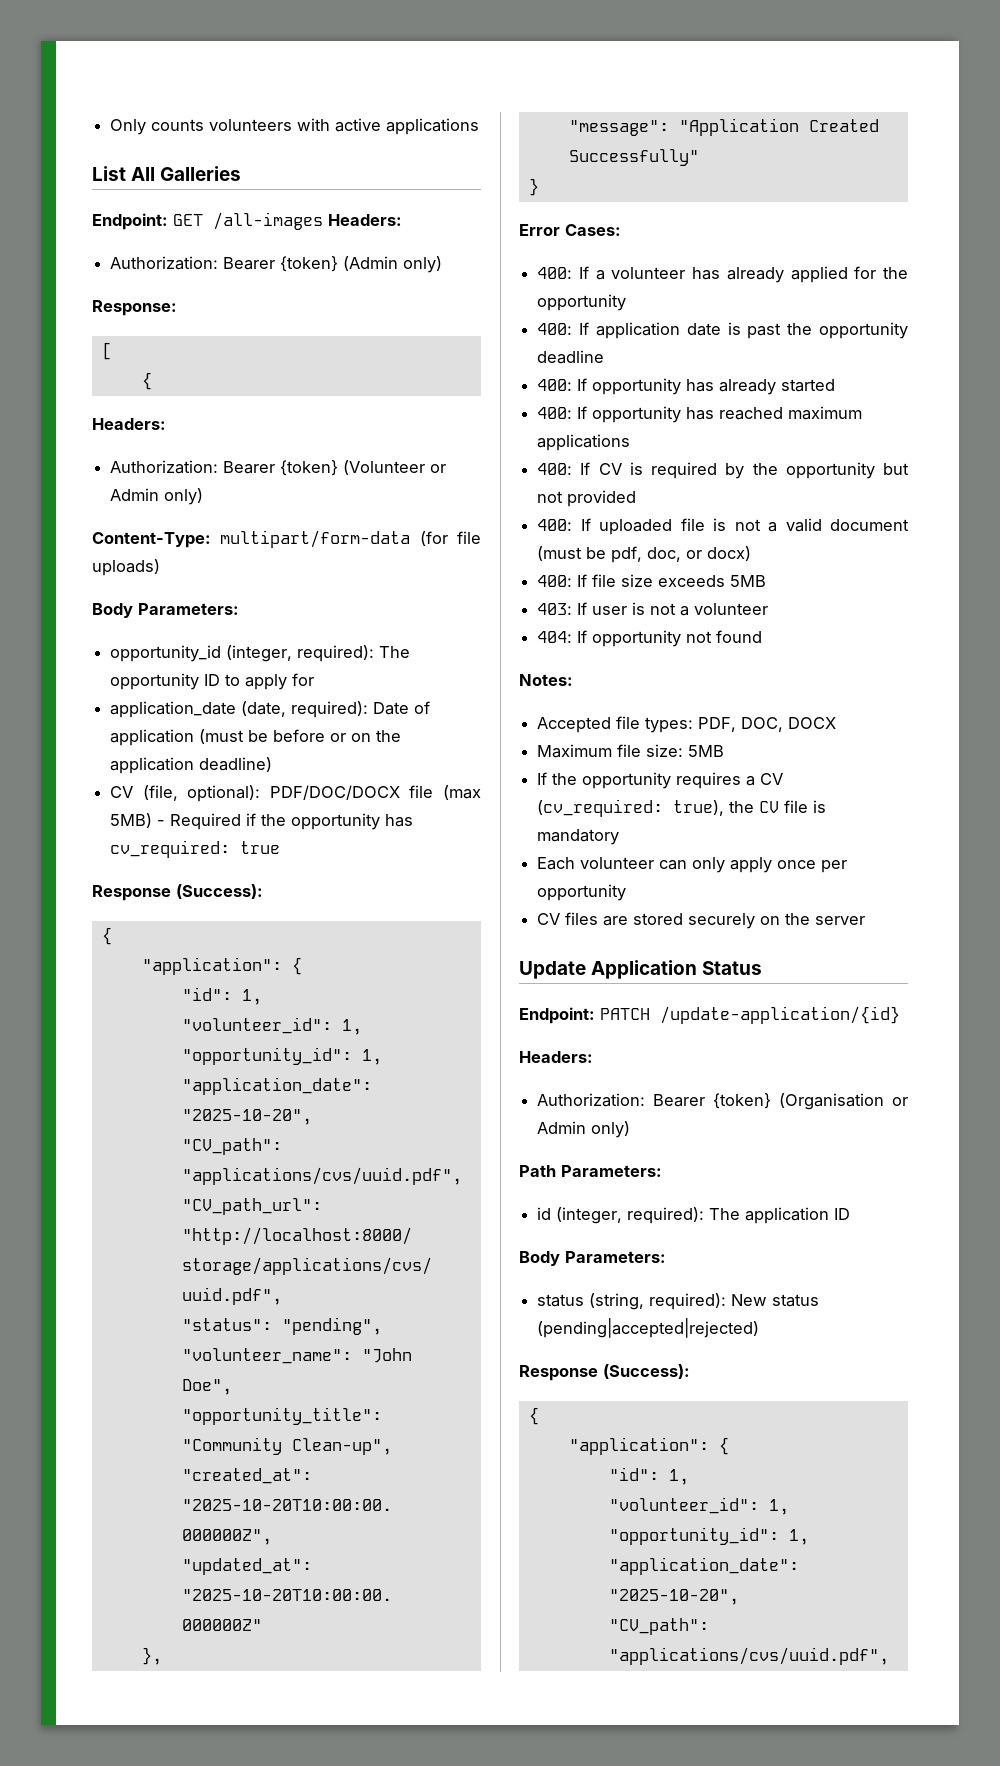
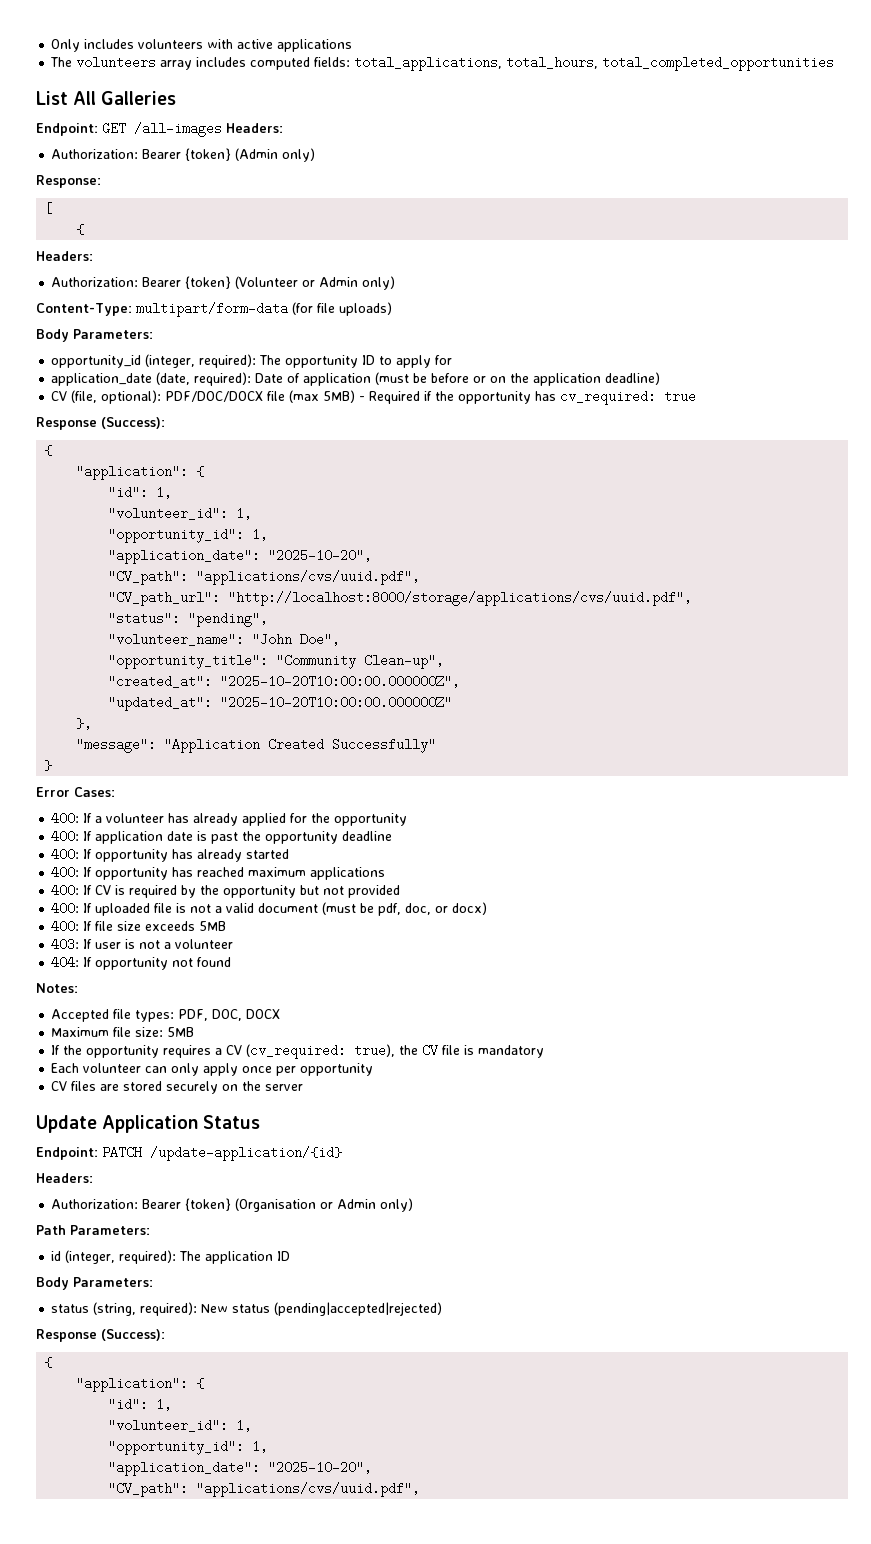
[151,119,205,131] counts -> [84,39,135,49] includes
(480, 126) none -> [50,56,835,71] // The volunteers array includes computed fields: total_applications, total_hours, total_completed_opportunities

